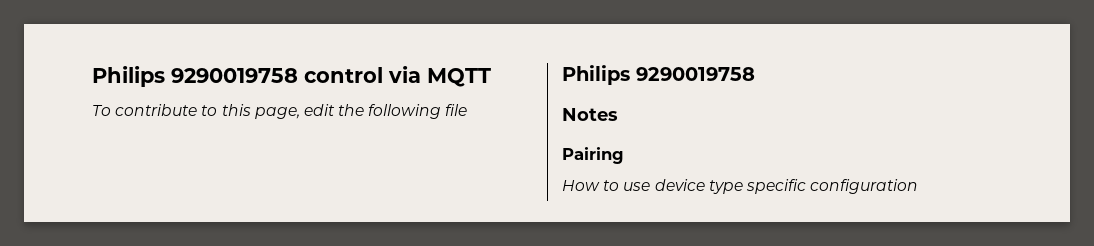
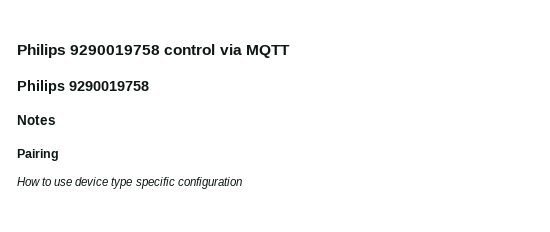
[92,104,468,119] // To contribute to this page, edit the following file -> (290, 51) none

